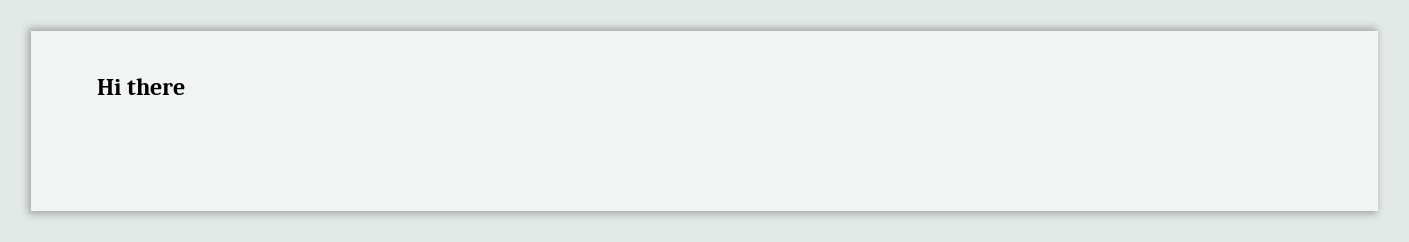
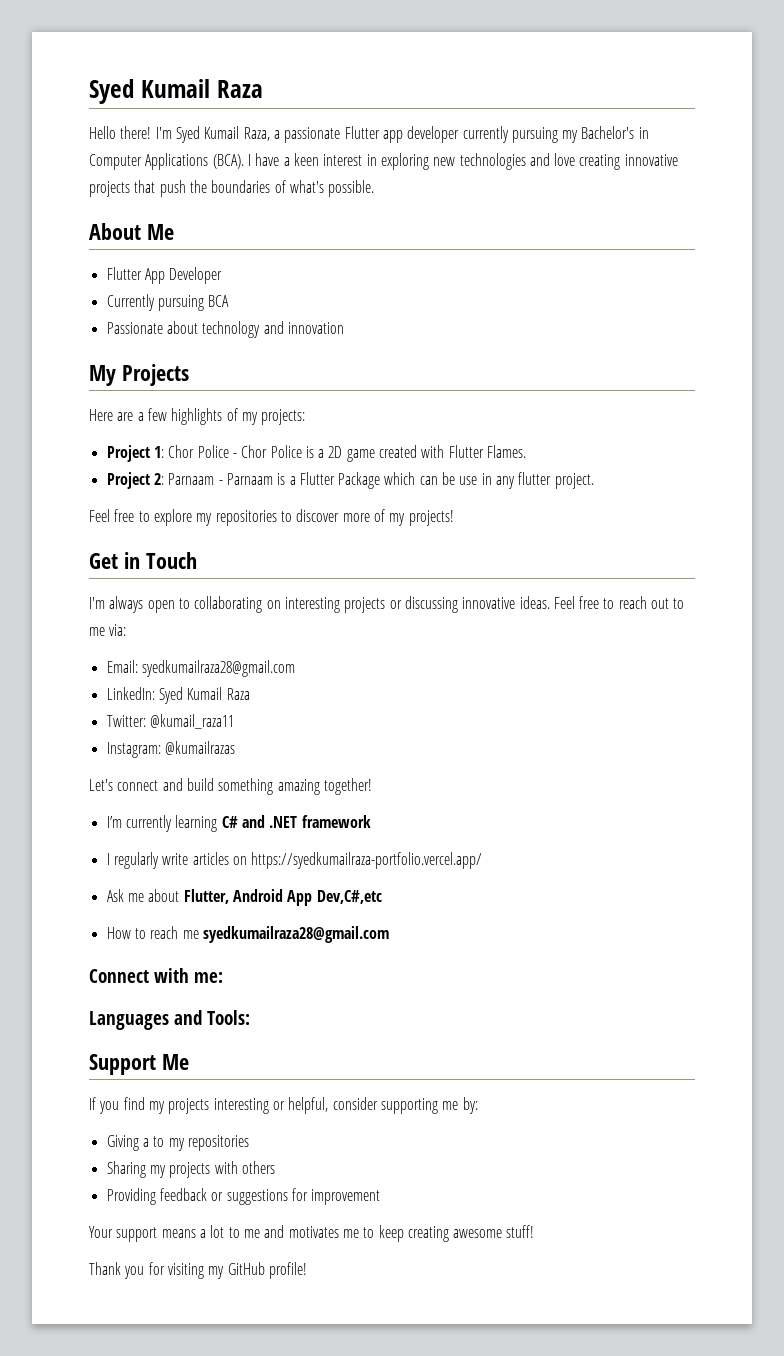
[97,78,186,95] Hi there -> [89,79,263,104] [89,126,649,143] [89,153,678,170] [89,180,375,197] [89,223,174,240] [106,267,223,284] [106,294,230,311] [106,321,344,338] [89,364,189,386] [89,408,306,425] [106,445,527,462] [106,472,594,489] [89,509,454,526] [89,552,197,569] [89,596,685,613] [89,624,127,636] [106,660,295,677] [106,687,250,704] [106,714,234,729] [106,741,235,758] [89,778,372,795] [106,815,371,832] [106,852,483,869] [106,889,382,906] [106,926,389,943] [89,968,223,983] [89,1010,250,1030] [89,1054,189,1075] [89,1097,478,1114] [106,1135,249,1151] [106,1161,275,1178] [106,1188,381,1205] [89,1225,535,1242] [89,1262,307,1279] Syed Kumail Raza // Hello there! I'm Syed Kumail Raza, a passionate Flutter app developer currently pursuing my Bachelor's in Computer Applications (BCA). I have a keen interest in exploring new technologies and love creating innovative projects that push the boundaries of what's possible. // About Me // Flutter App Developer // Currently pursuing BCA // Passionate about technology and innovation // My Projects // Here are a few highlights of my projects: // Project 1: Chor Police - Chor Police is a 2D game created with Flutter Flames. // Project 2: Parnaam - Parnaam is a Flutter Package which can be use in any flutter project. // Feel free to explore my repositories to discover more of my projects! // Get in Touch // I'm always open to collaborating on interesting projects or discussing innovative ideas. Feel free to reach out to me via: // Email: syedkumailraza28@gmail.com // LinkedIn: Syed Kumail Raza // Twitter: @kumail_raza11 // Instagram: @kumailrazas // Let's connect and build something amazing together! // I’m currently learning C# and .NET framework // I regularly write articles on https://syedkumailraza-portfolio.vercel.app/ // Ask me about Flutter, Android App Dev,C#,etc // How to reach me syedkumailraza28@gmail.com // Connect with me: // Languages and Tools: // Support Me // If you find my projects interesting or helpful, consider supporting me by: // Giving a to my repositories // Sharing my projects with others // Providing feedback or suggestions for improvement // Your support means a lot to me and motivates me to keep creating awesome stuff! // Thank you for visiting my GitHub profile!

